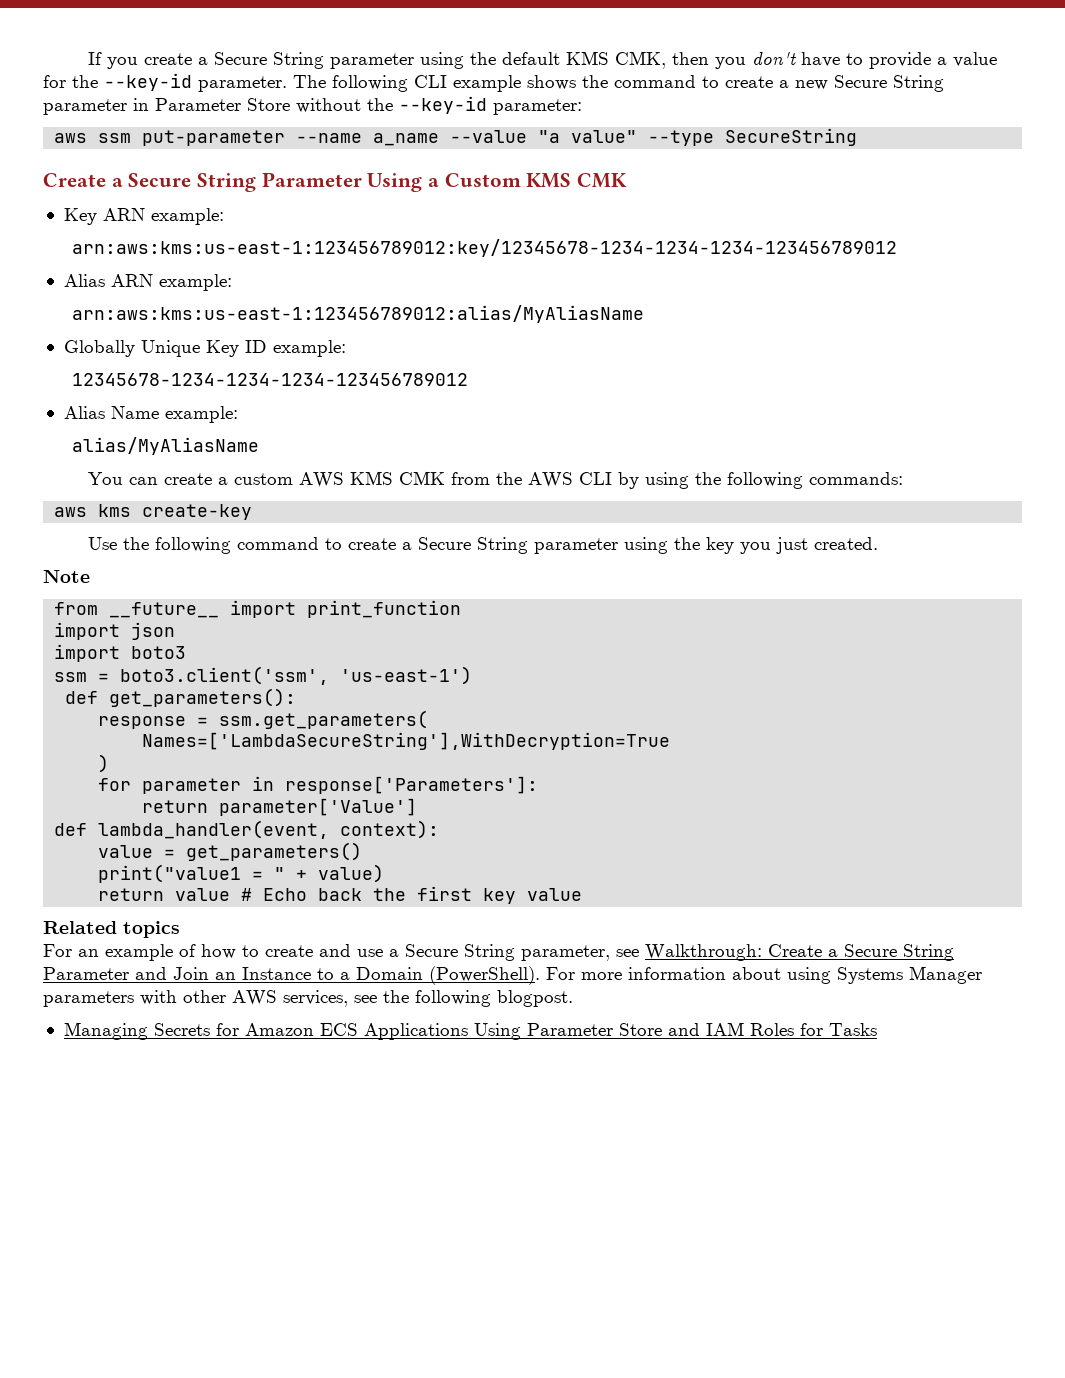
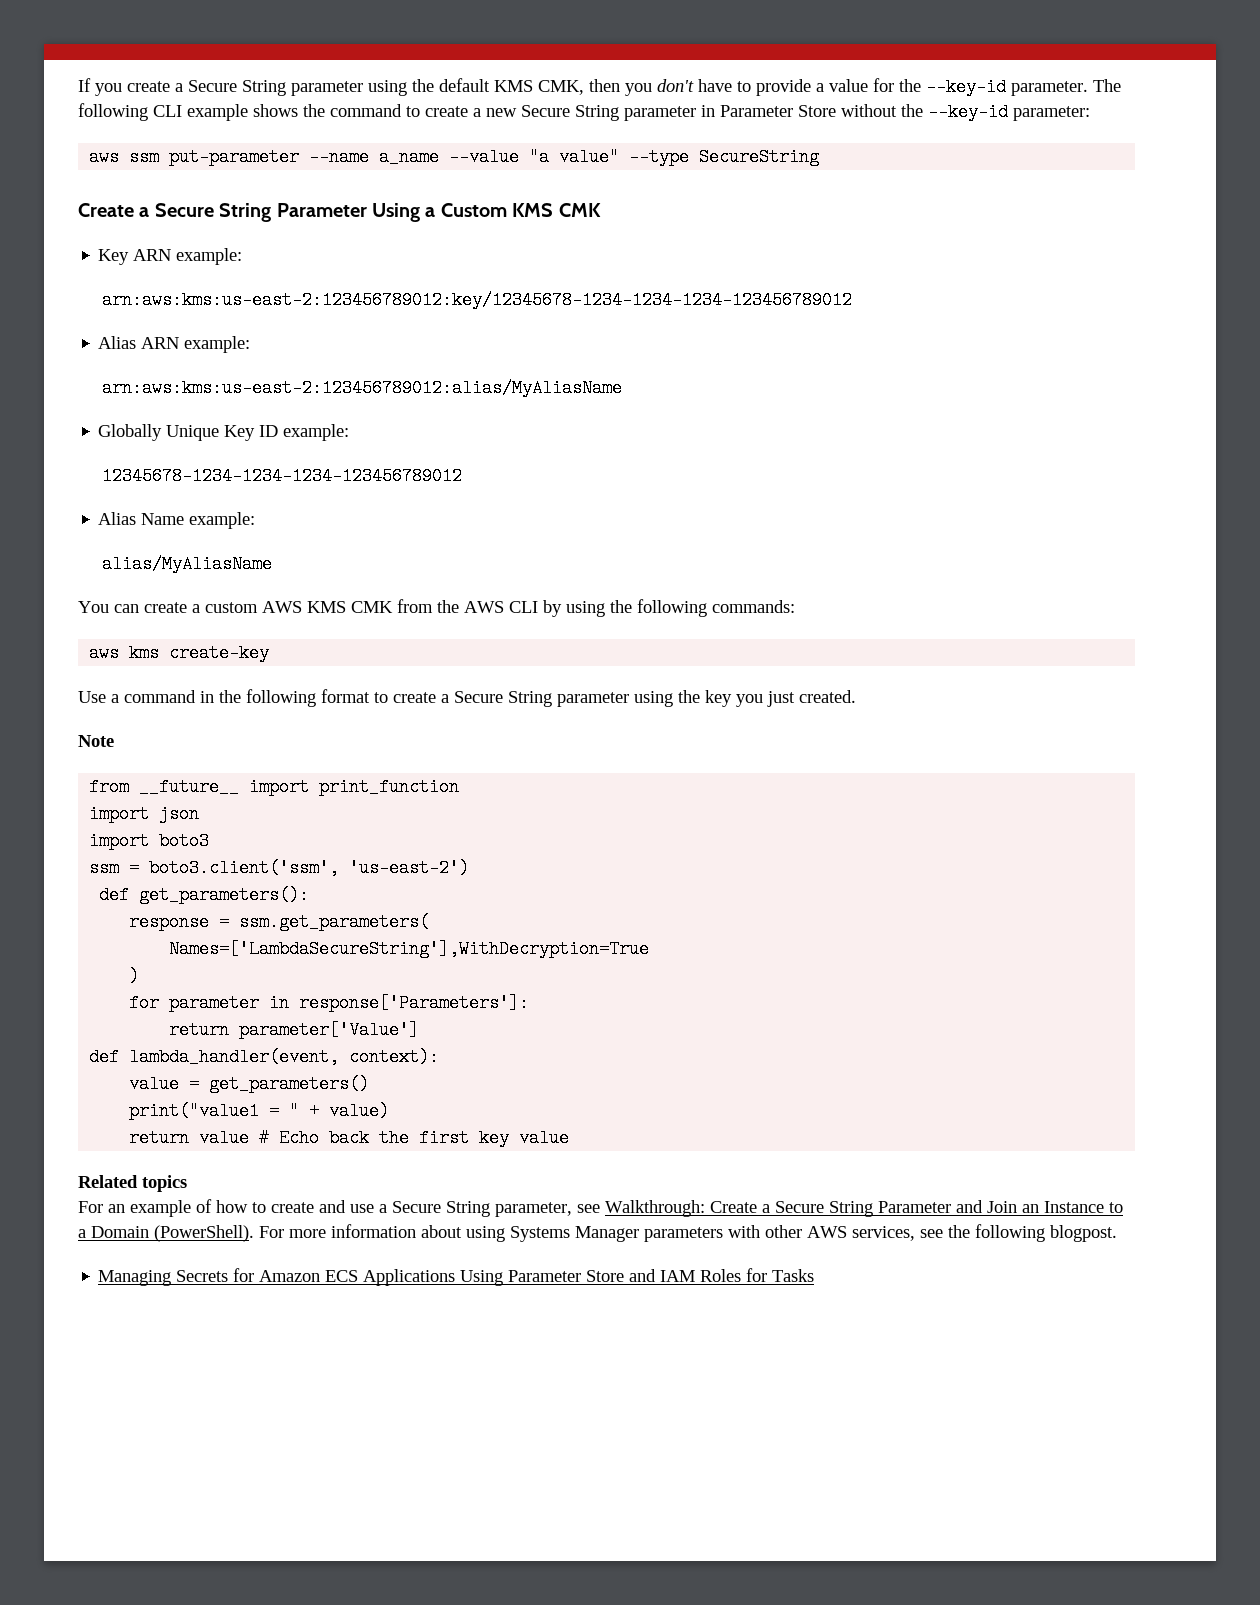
[72,239,898,257] arn:aws:kms:us-east-1:123456789012:key/12345678-1234-1234-1234-123456789012 -> [101,291,852,309] arn:aws:kms:us-east-2:123456789012:key/12345678-1234-1234-1234-123456789012
[72,305,645,323] arn:aws:kms:us-east-1:123456789012:alias/MyAliasName -> [101,379,622,397] arn:aws:kms:us-east-2:123456789012:alias/MyAliasName
[122,537,319,554] the following command -> [111,689,370,707] a command in the following format
[340,666,473,685] 'us-east-1') -> [349,859,470,877] 'us-east-2')

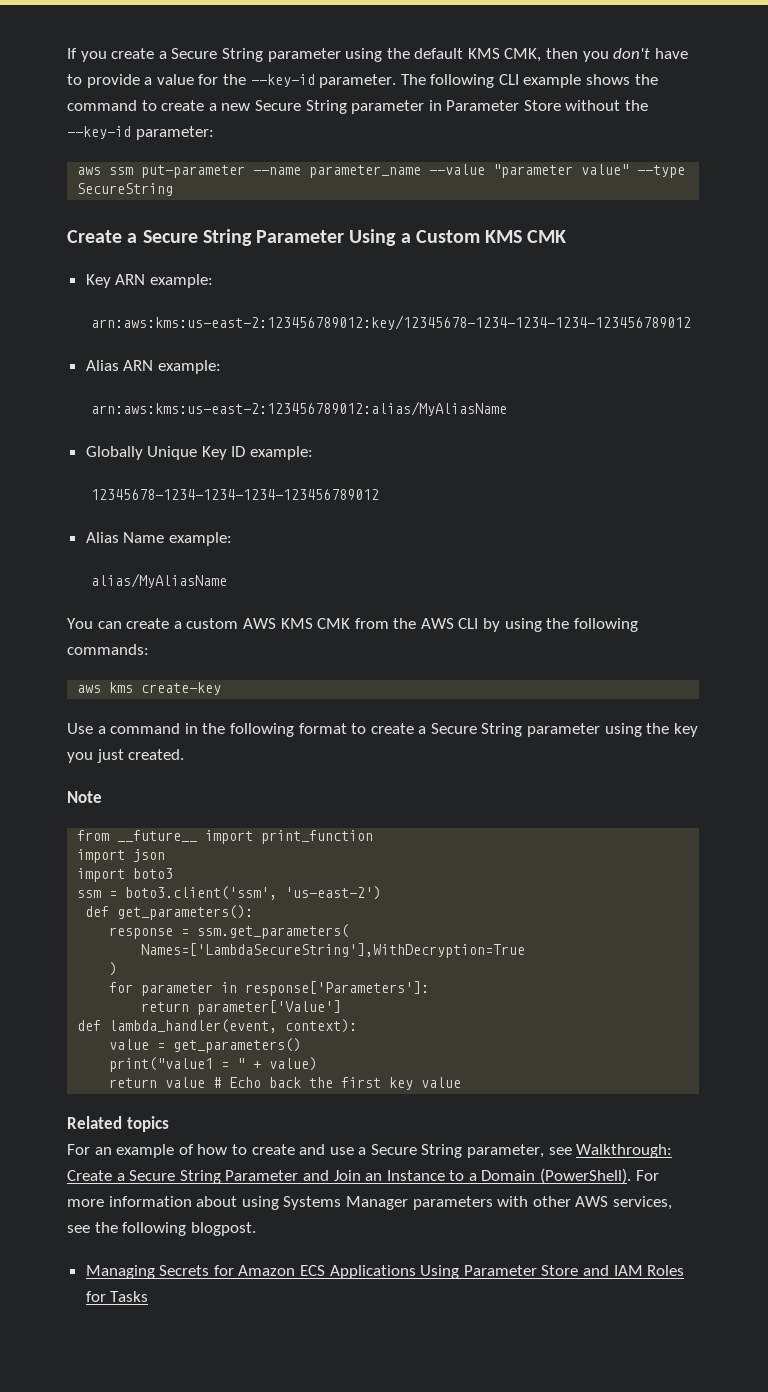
[379,148,550,166] a_name --value "a -> [309,164,574,178] parameter_name --value "parameter

